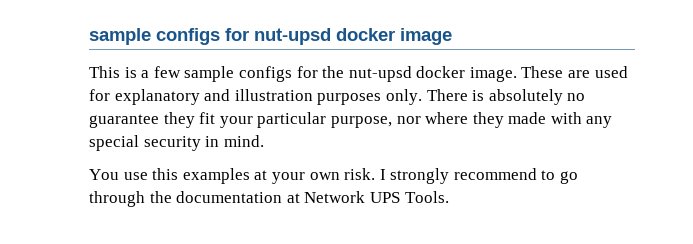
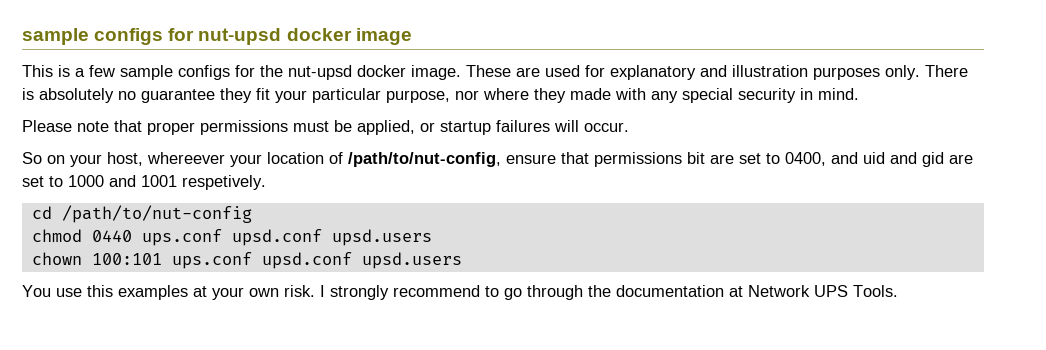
(264, 141) none -> [22,120,629,135] [22,152,973,167] [22,175,266,190] [31,205,252,223] [31,229,432,246] [31,252,462,269] // Please note that proper permissions must be applied, or startup failures will occur. // So on your host, whereever your location of /path/to/nut-config, ensure that permissions bit are set to 0400, and uid and gid are set to 1000 and 1001 respetively. // cd /path/to/nut-config // chmod 0440 ups.conf upsd.conf upsd.users // chown 100:101 ups.conf upsd.conf upsd.users

